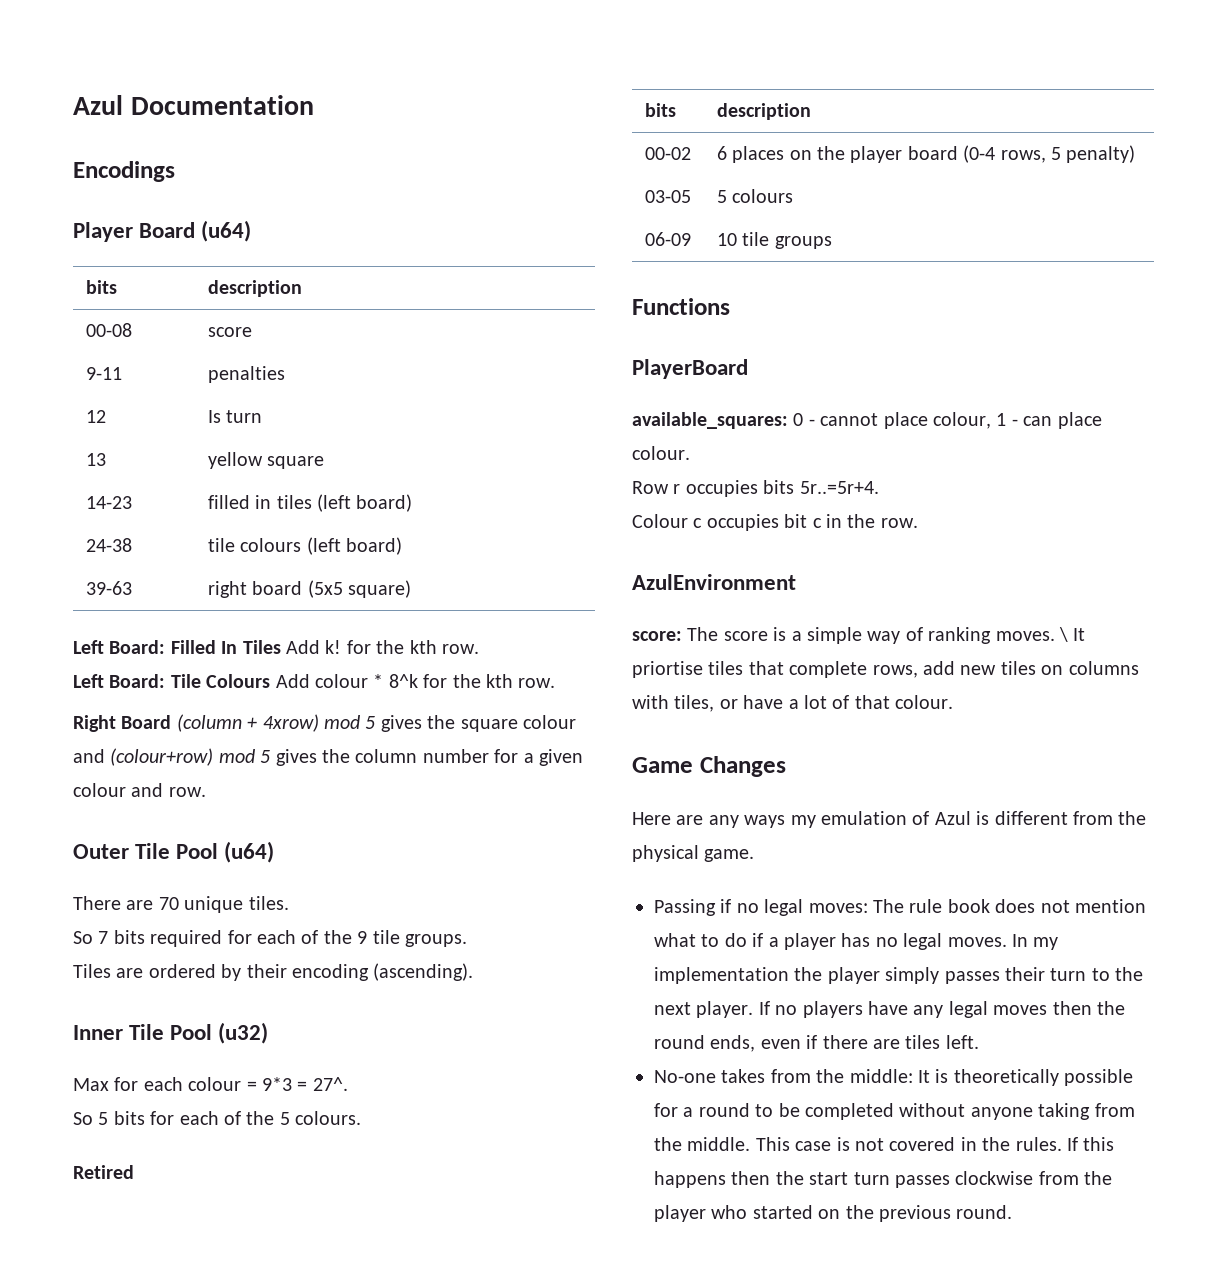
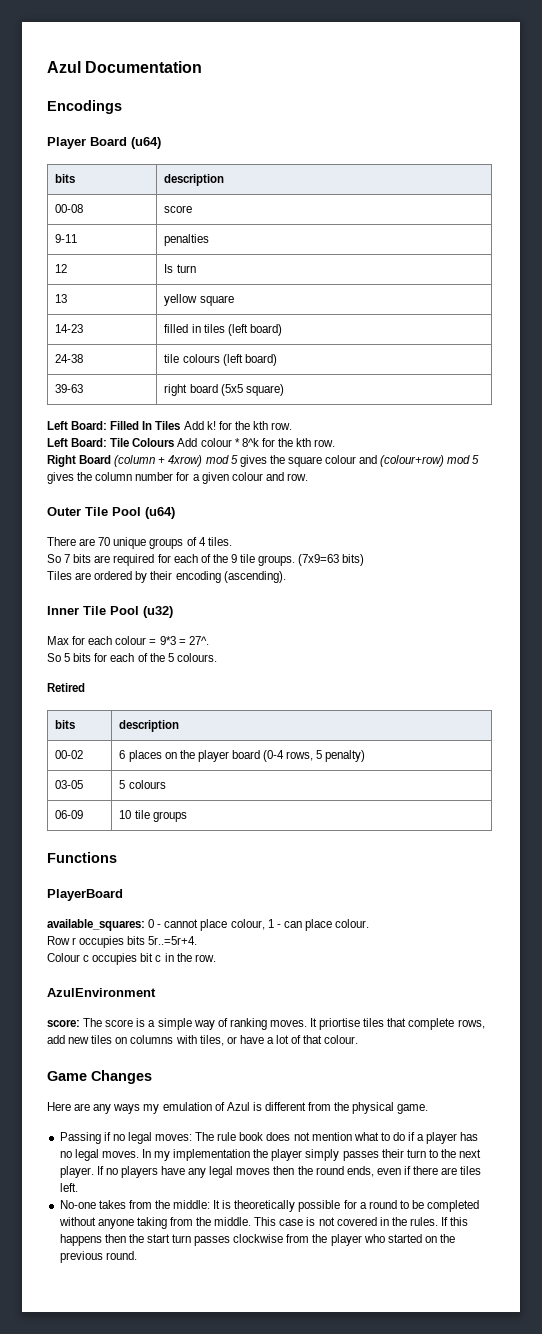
(244, 904) none -> [149,537,206,549] groups of 4
(145, 937) none -> [94,555,111,563] are
(467, 940) none -> [298,554,365,566] (7x9=63 bits)
[1059,627,1068,642] \ -> (307, 1023) none

